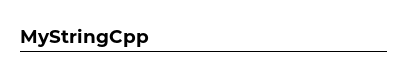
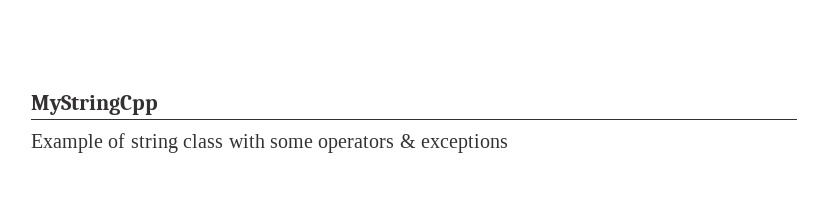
(149, 37) none -> [31,133,509,153] // Example of string class with some operators & exceptions

